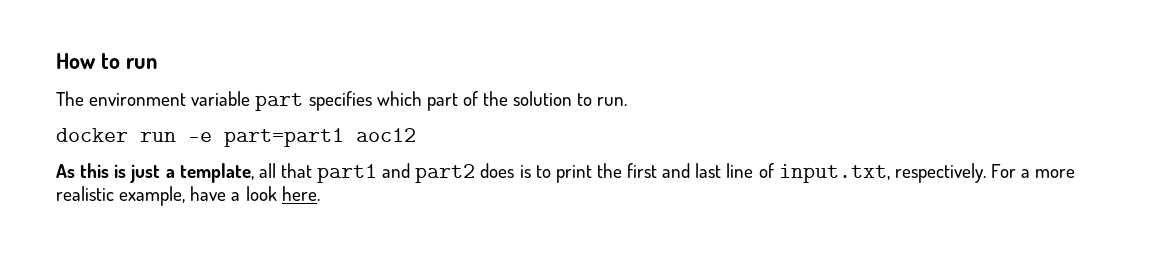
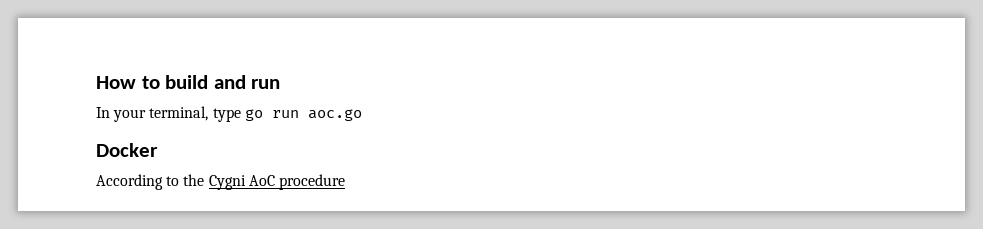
(120, 61) none -> [165,75,246,89] build and
[56,91,628,111] [56,128,416,147] [56,163,1076,183] [56,186,320,206] The environment variable part specifies which part of the solution to run. // docker run -e part=part1 aoc12 // As this is just a template, all that part1 and part2 does is to print the first and last line of input.txt, respectively. For a more realistic example, have a look here. -> [96,106,362,122] [96,143,158,157] [96,174,345,190] In your terminal, type go run aoc.go // Docker // According to the Cygni AoC procedure

